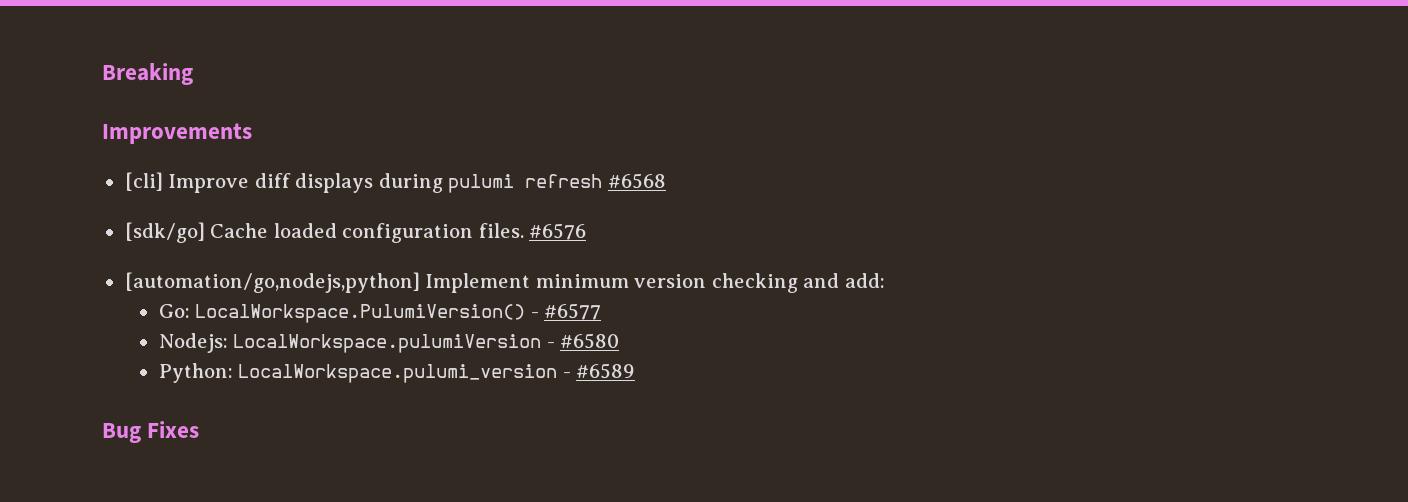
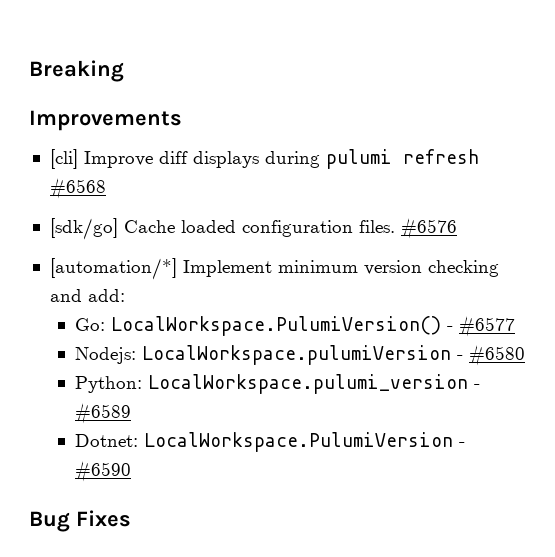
[124,272,420,293] [automation/go,nodejs,python] -> [49,258,177,280] [automation/*]
(636, 371) none -> [75,432,466,452] [75,461,132,482] // Dotnet: LocalWorkspace.PulumiVersion - #6590

